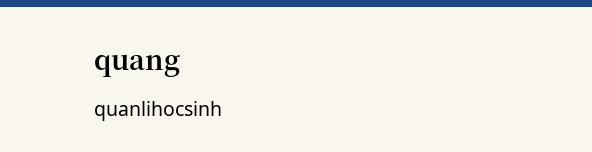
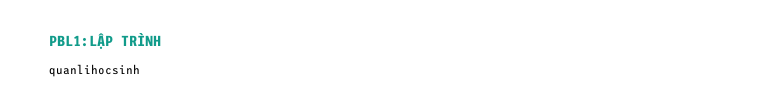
[94,54,180,77] quang -> [49,33,161,49] PBL1:LẬP TRÌNH

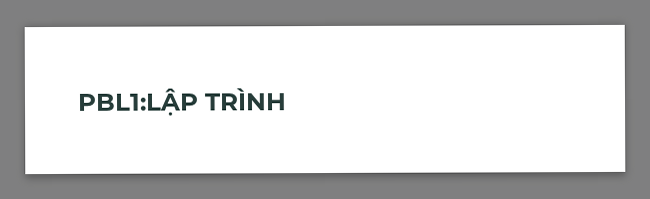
[49,64,140,77] // quanlihocsinh -> (287, 99) none

